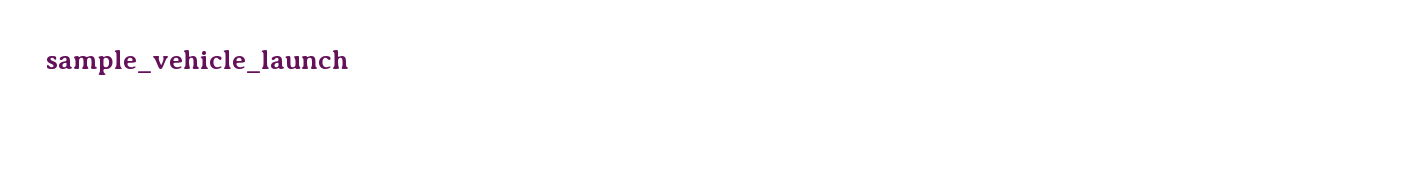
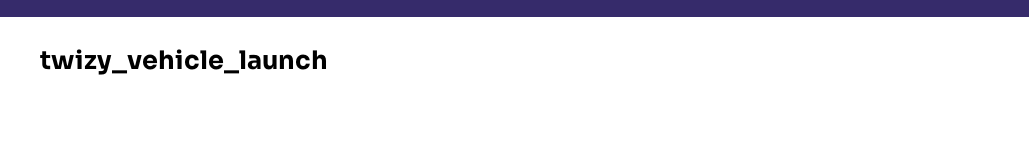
[46,50,349,75] sample_vehicle_launch -> [40,49,328,75] twizy_vehicle_launch

